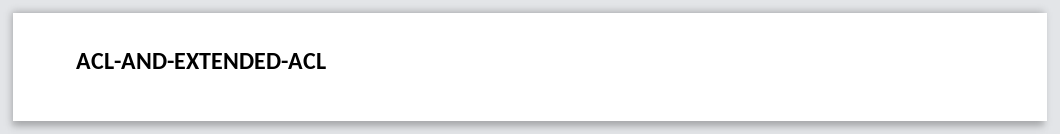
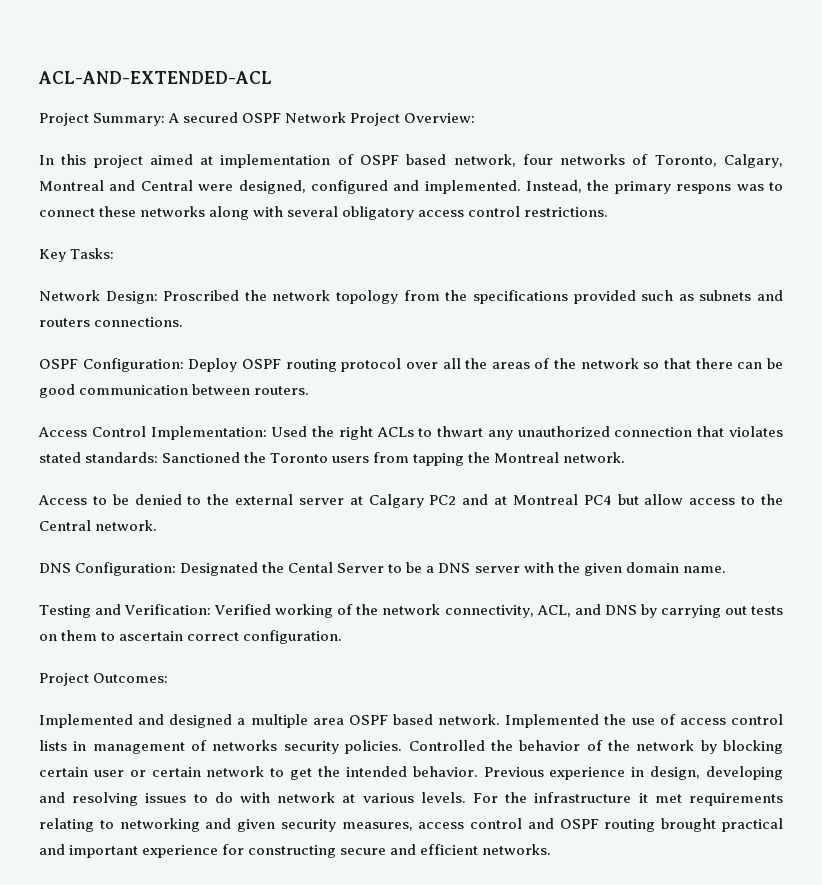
(326, 61) none -> [39,112,476,126] [39,154,784,168] [39,180,783,194] [39,206,609,220] [39,248,115,262] [39,290,784,304] [39,317,184,327] [39,358,783,372] [39,384,310,398] [38,426,783,440] [39,452,626,466] [38,494,784,508] [39,520,158,531] [39,562,726,576] [39,604,784,618] [39,630,343,644] [39,673,169,686] [39,714,783,728] [39,740,784,754] [39,766,784,780] [39,792,783,806] [39,818,783,832] [39,844,552,858] // Project Summary: A secured OSPF Network Project Overview: // In this project aimed at implementation of OSPF based network, four networks of Toronto, Calgary, Montreal and Central were designed, configured and implemented. Instead, the primary respons was to connect these networks along with several obligatory access control restrictions. // Key Tasks: // Network Design: Proscribed the network topology from the specifications provided such as subnets and routers connections. // OSPF Configuration: Deploy OSPF routing protocol over all the areas of the network so that there can be good communication between routers. // Access Control Implementation: Used the right ACLs to thwart any unauthorized connection that violates stated standards: Sanctioned the Toronto users from tapping the Montreal network. // Access to be denied to the external server at Calgary PC2 and at Montreal PC4 but allow access to the Central network. // DNS Configuration: Designated the Cental Server to be a DNS server with the given domain name. // Testing and Verification: Verified working of the network connectivity, ACL, and DNS by carrying out tests on them to ascertain correct configuration. // Project Outcomes: // Implemented and designed a multiple area OSPF based network. Implemented the use of access control lists in management of networks security policies. Controlled the behavior of the network by blocking certain user or certain network to get the intended behavior. Previous experience in design, developing and resolving issues to do with network at various levels. For the infrastructure it met requirements relating to networking and given security measures, access control and OSPF routing brought practical and important experience for constructing secure and efficient networks.

